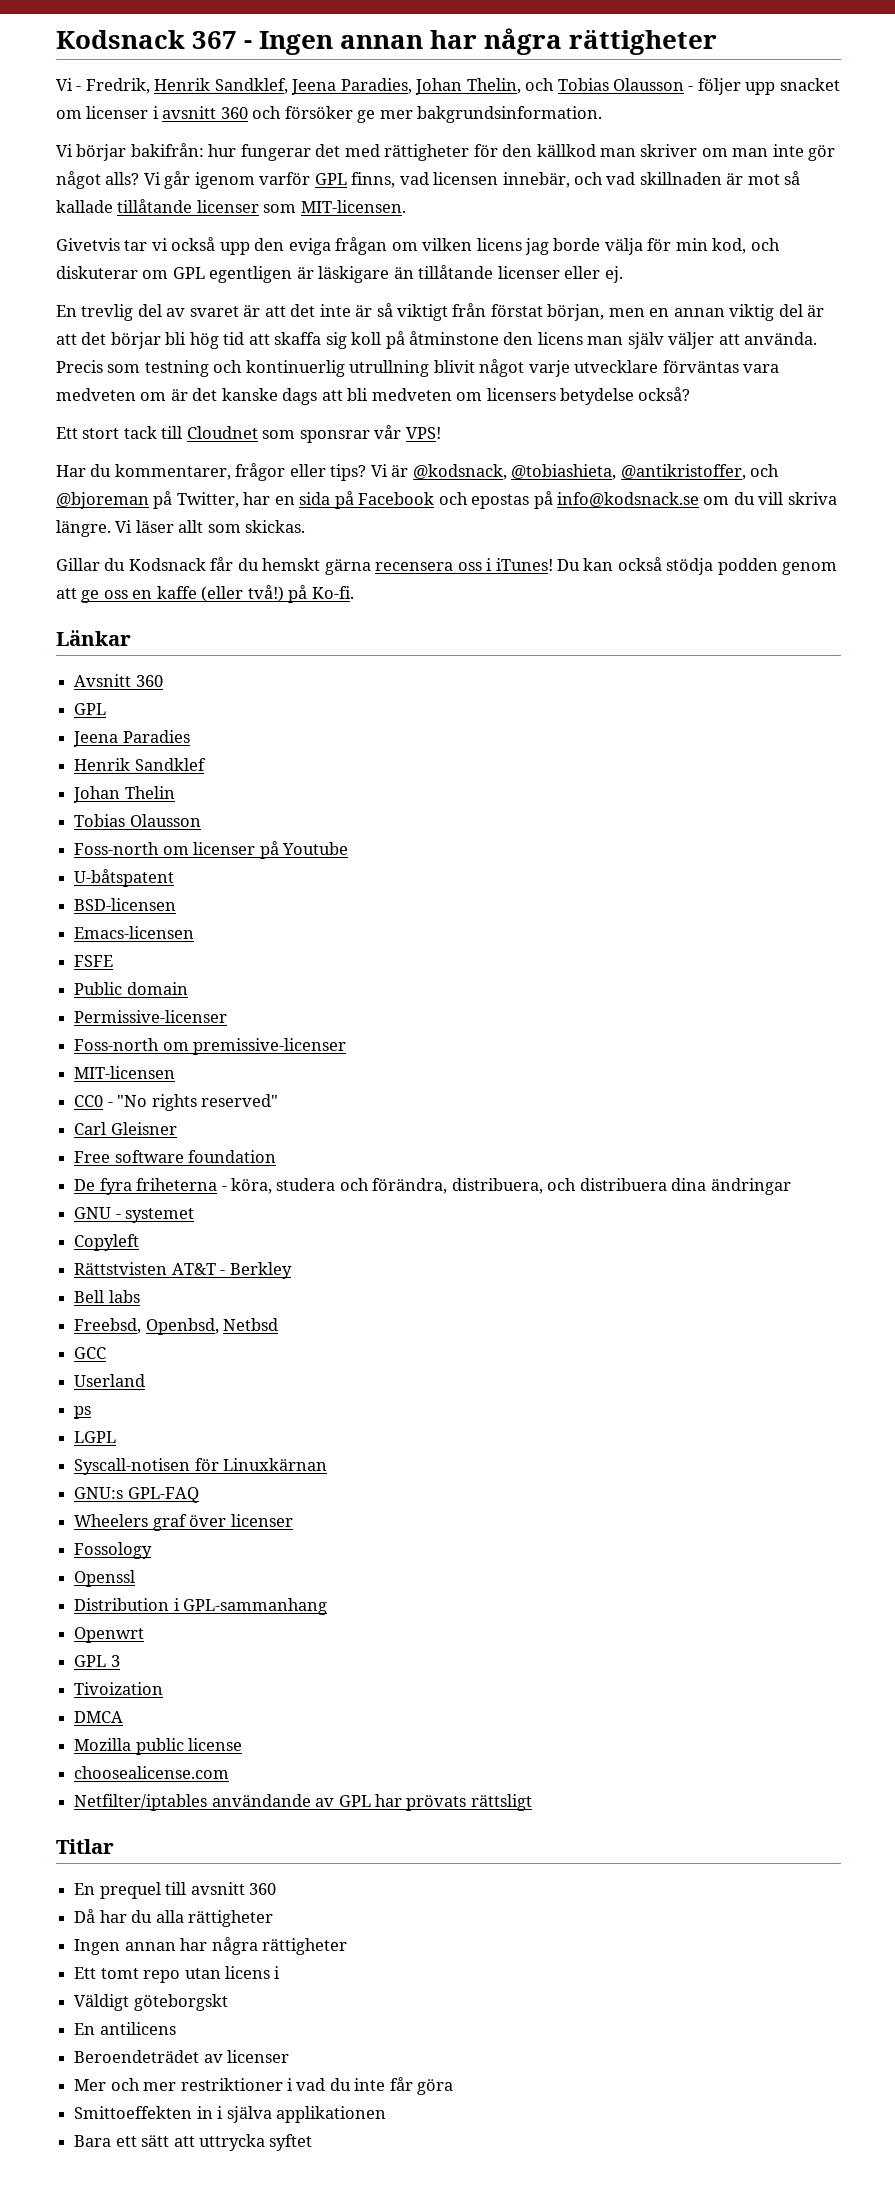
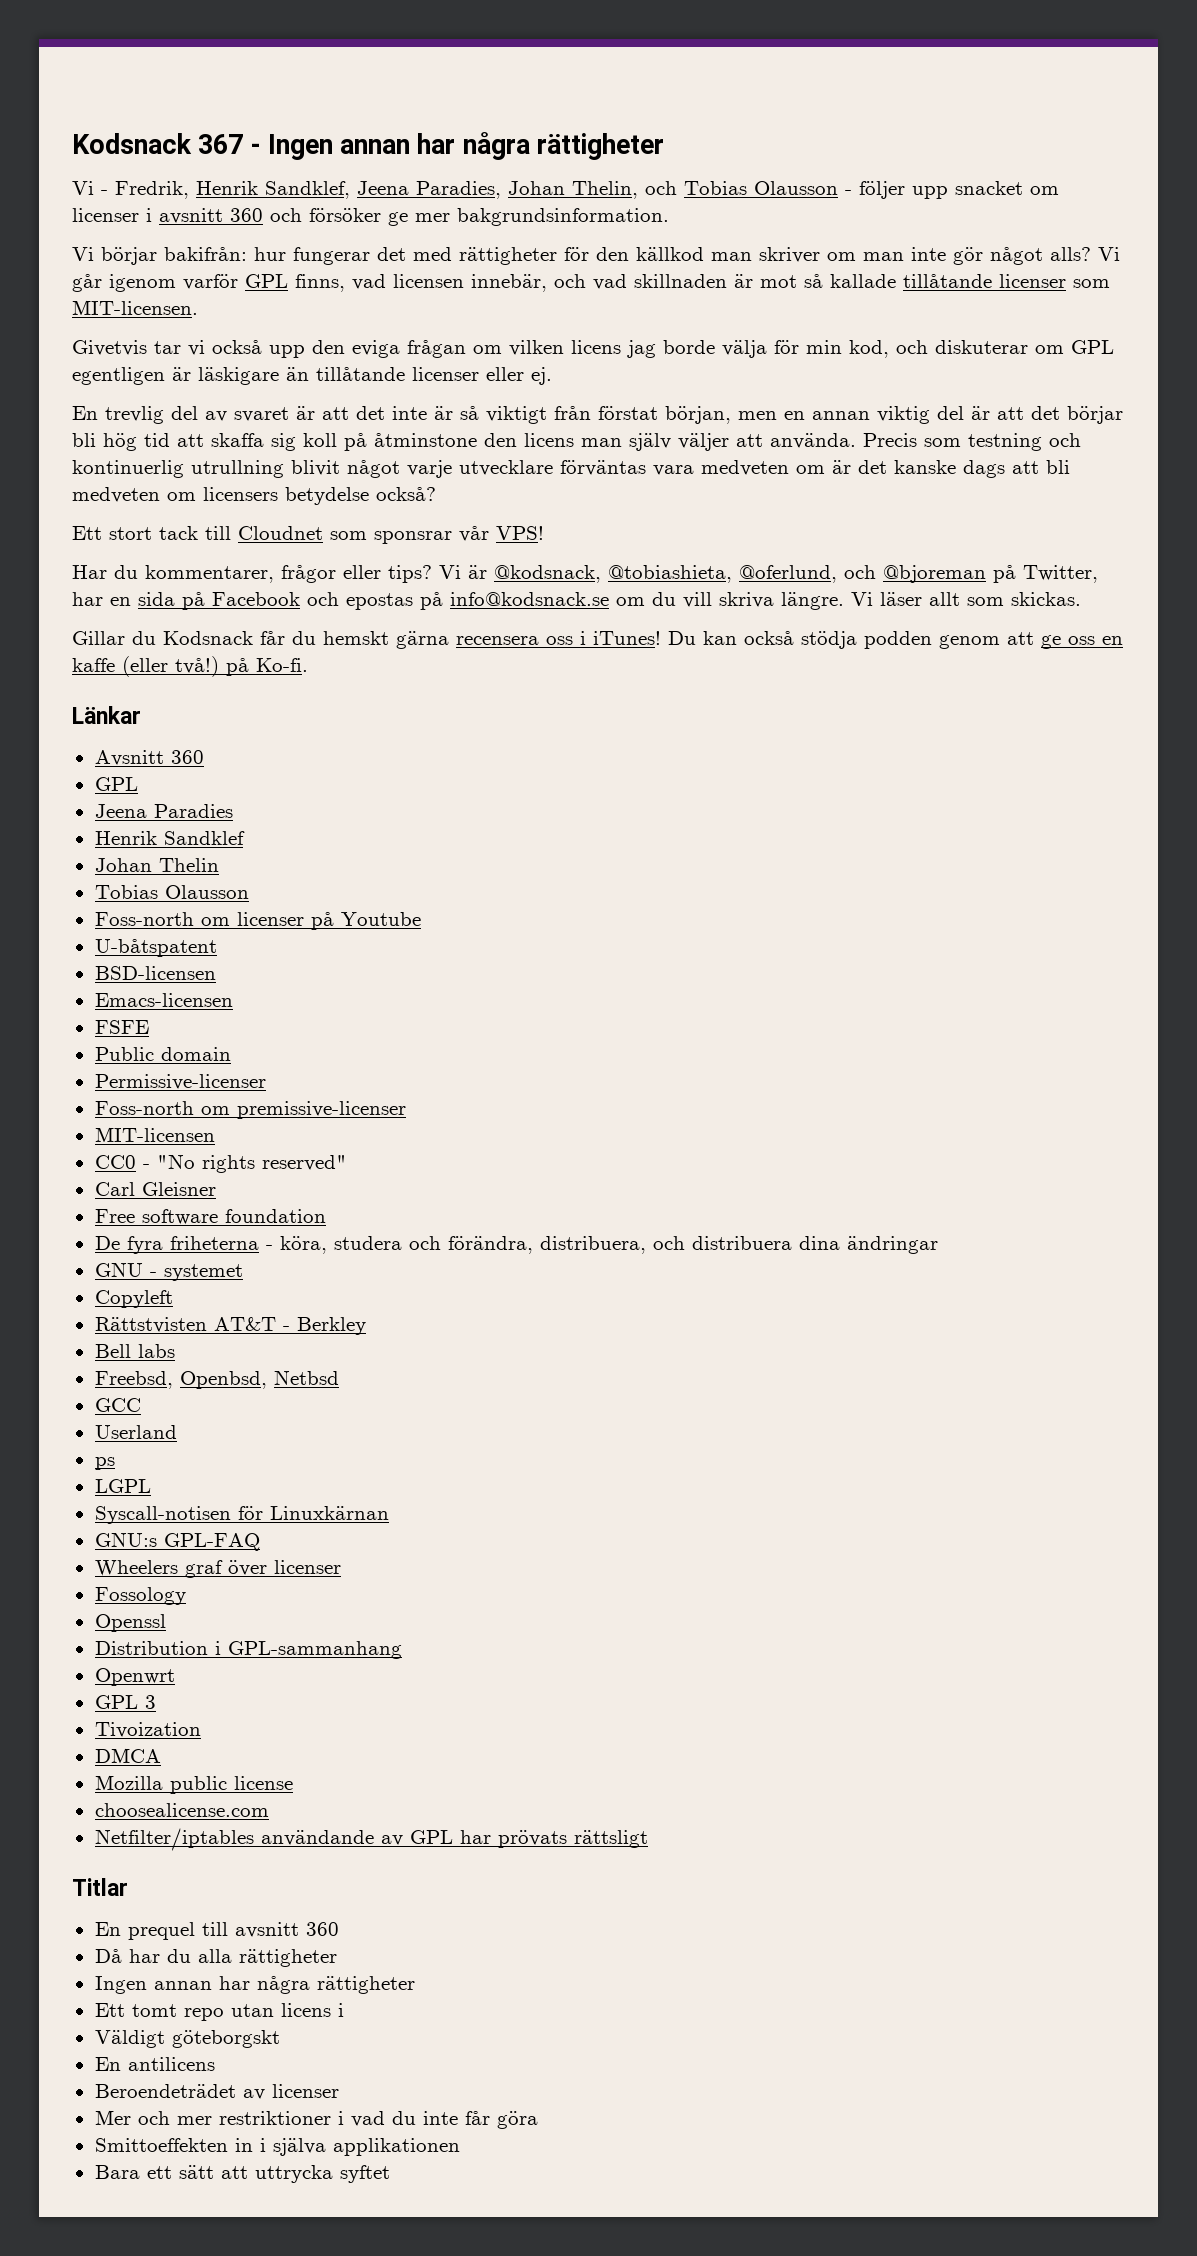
[620,464,746,480] @antikristoffer, -> [739,565,837,583] @oferlund,

